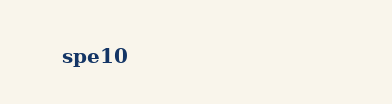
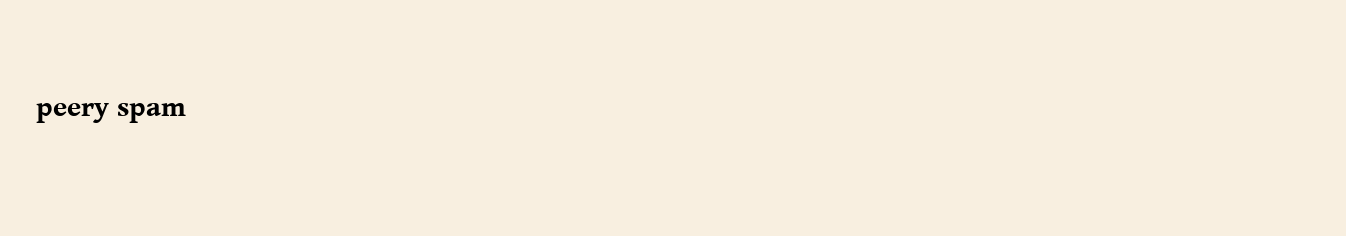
[62,48,128,67] spe10 -> [36,103,186,123] peery spam

